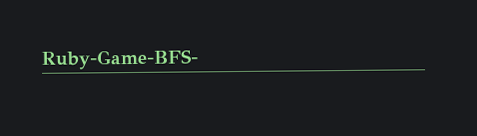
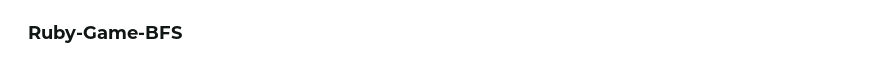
[41,49,199,70] Ruby-Game-BFS- -> [28,25,182,43] Ruby-Game-BFS

